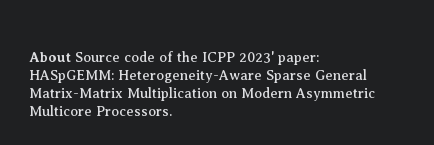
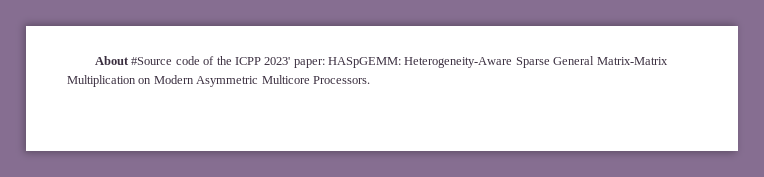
[75,52,120,62] Source -> [131,57,173,65] #Source

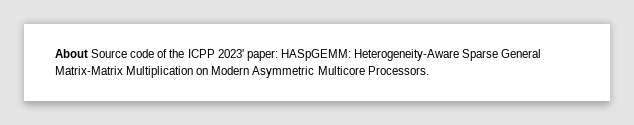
[131,57,173,65] #Source -> [91,49,128,58] Source

